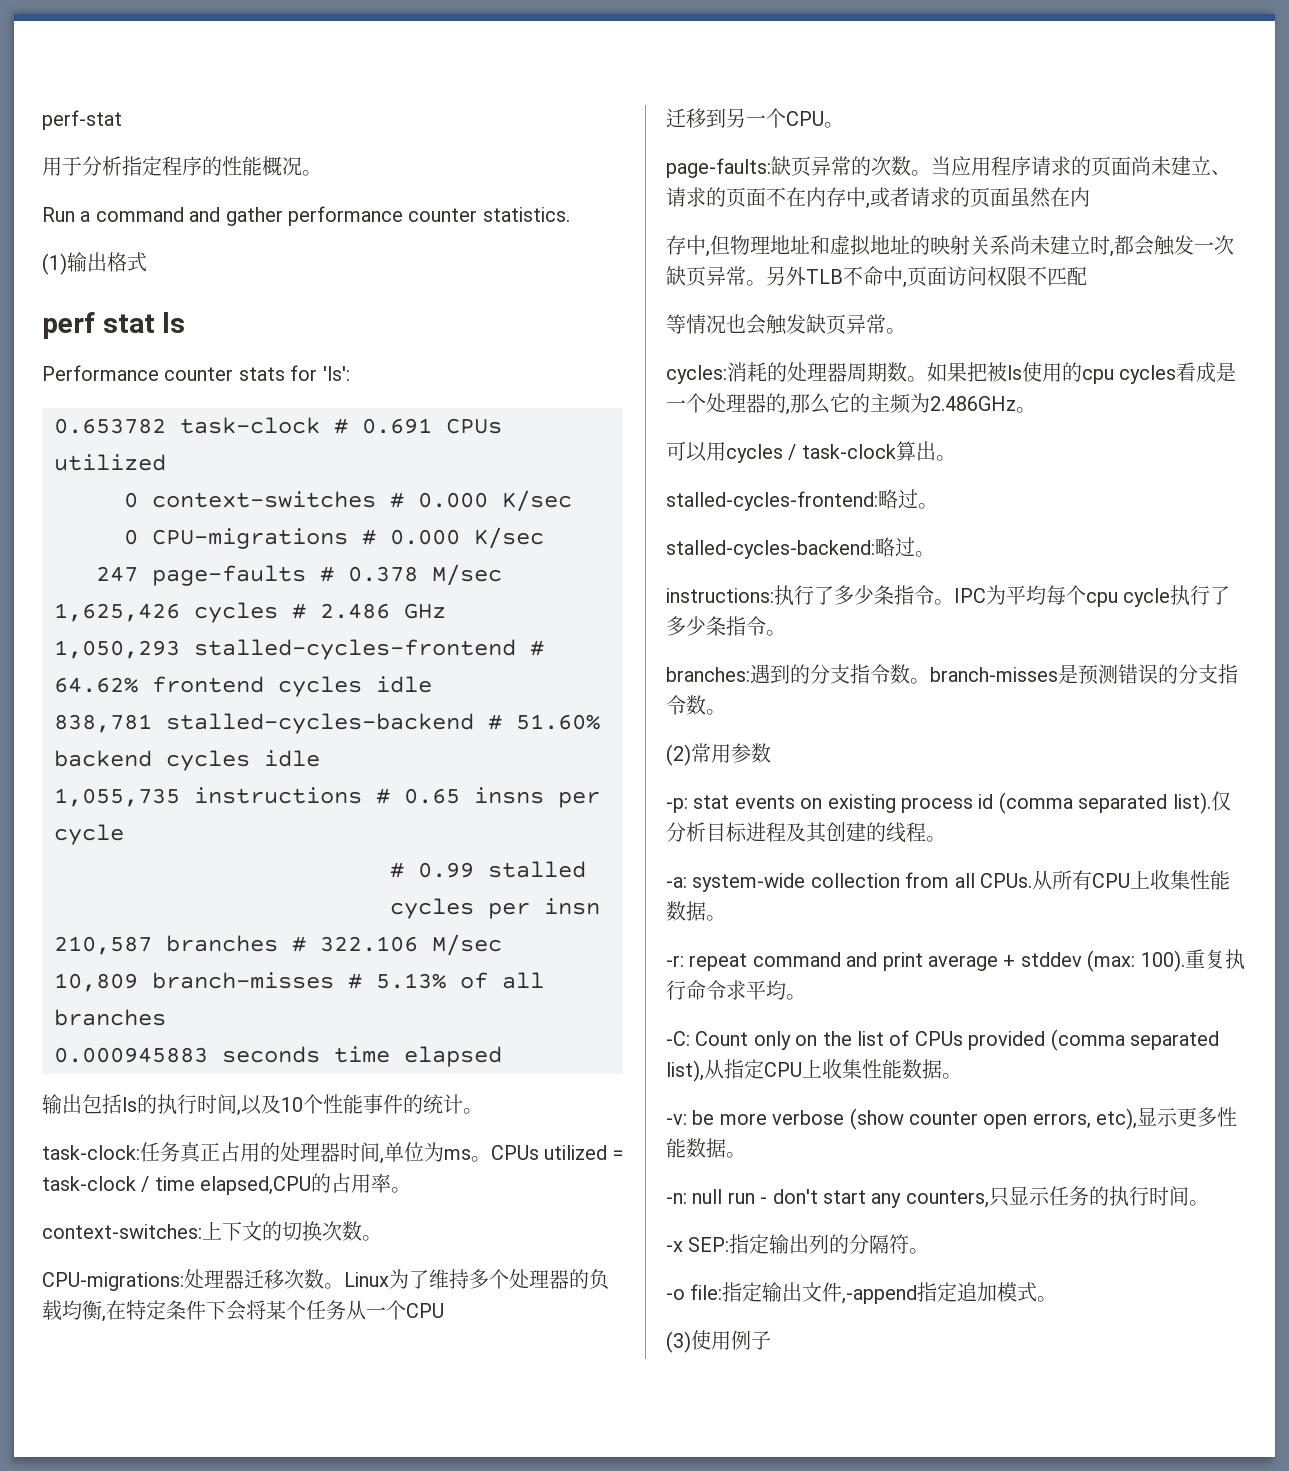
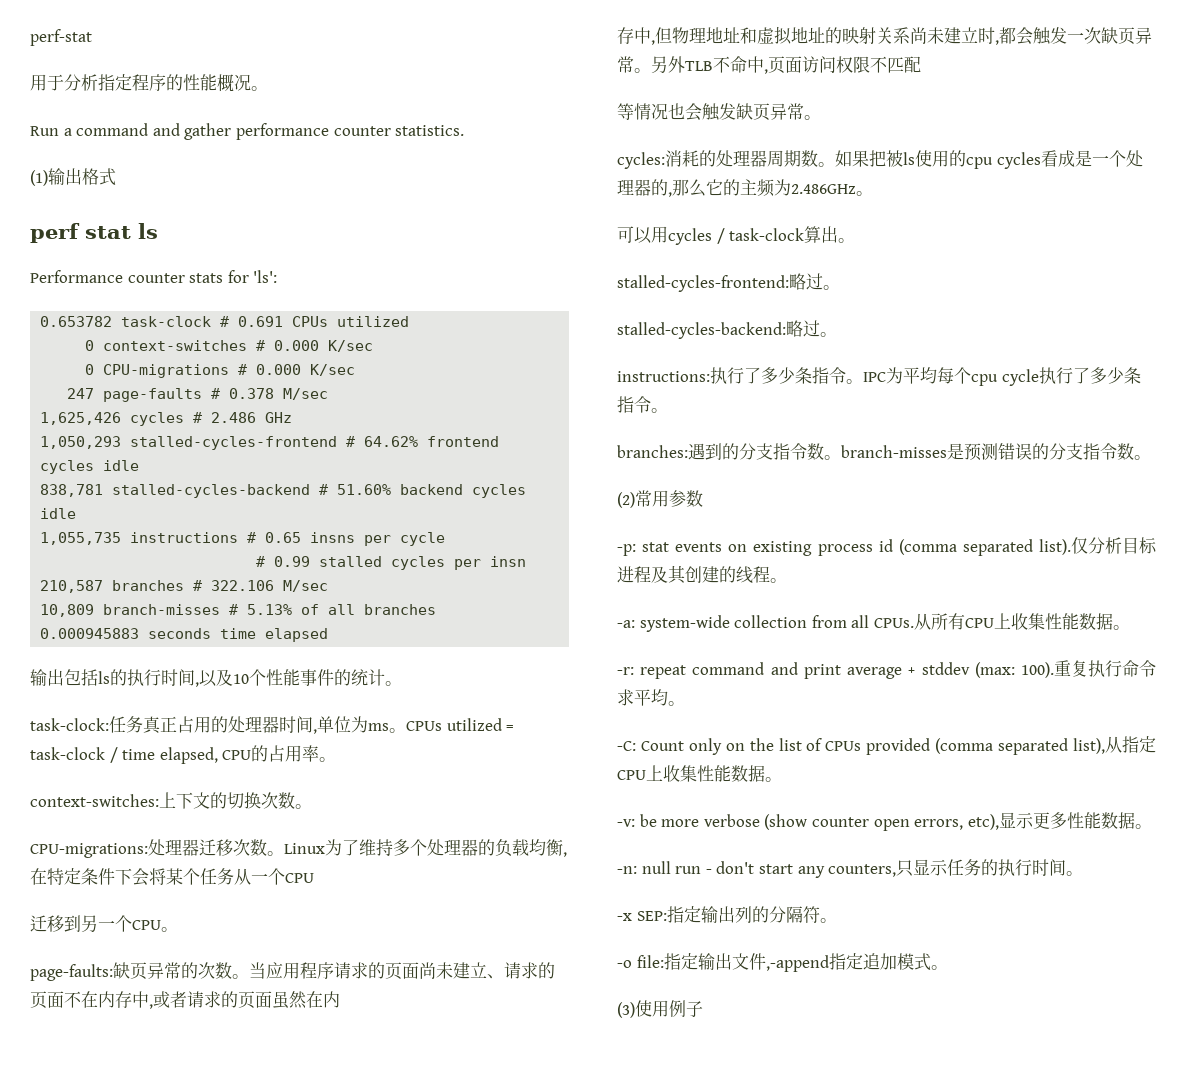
[200,1176,312,1195] elapsed,CPU -> [159,747,252,764] elapsed, CPU

